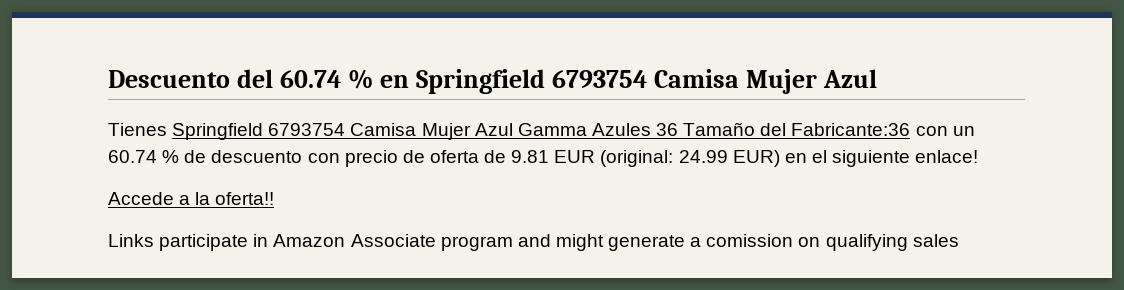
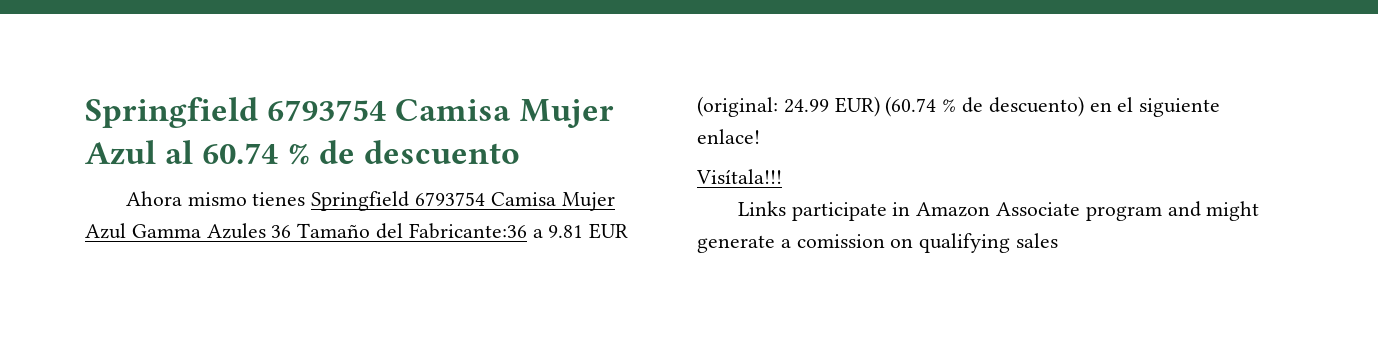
[108,69,878,94] [108,123,167,136] Descuento del 60.74 % en Springfield 6793754 Camisa Mujer Azul // Tienes -> [85,97,614,128] [85,140,520,165] [125,191,306,206] Springfield 6793754 Camisa Mujer Azul al 60.74 % de descuento // Ahora mismo tienes
[915,126,975,136] [108,150,507,167] con un 60.74 % de descuento con precio de oferta de -> [532,229,543,238] a
(780, 158) none -> [885,96,1084,117] (60.74 % de descuento)
[108,192,275,205] Accede a la oferta!! -> [696,169,782,184] Visítala!!!

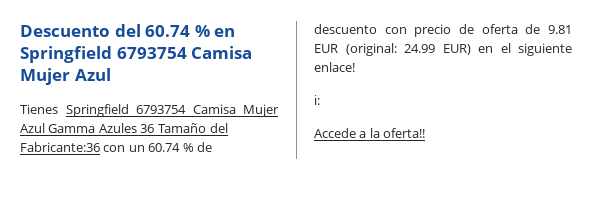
[85,97,614,128] [85,140,520,165] [125,191,306,206] Springfield 6793754 Camisa Mujer Azul al 60.74 % de descuento // Ahora mismo tienes -> [20,24,236,37] [20,46,253,63] [20,68,111,85] [20,104,58,114] Descuento del 60.74 % en Springfield 6793754 Camisa Mujer Azul // Tienes
[532,229,543,238] a -> [103,142,212,152] [314,24,541,37] con un 60.74 % de descuento con precio de oferta de
[885,96,1084,117] (60.74 % de descuento) -> (471, 49) none
[696,169,782,184] [737,201,1260,221] [697,233,1059,253] Visítala!!! // Links participate in Amazon Associate program and might generate a comission on qualifying sales -> [314,95,320,105] [314,128,426,138] ℹ: // Accede a la oferta!!

